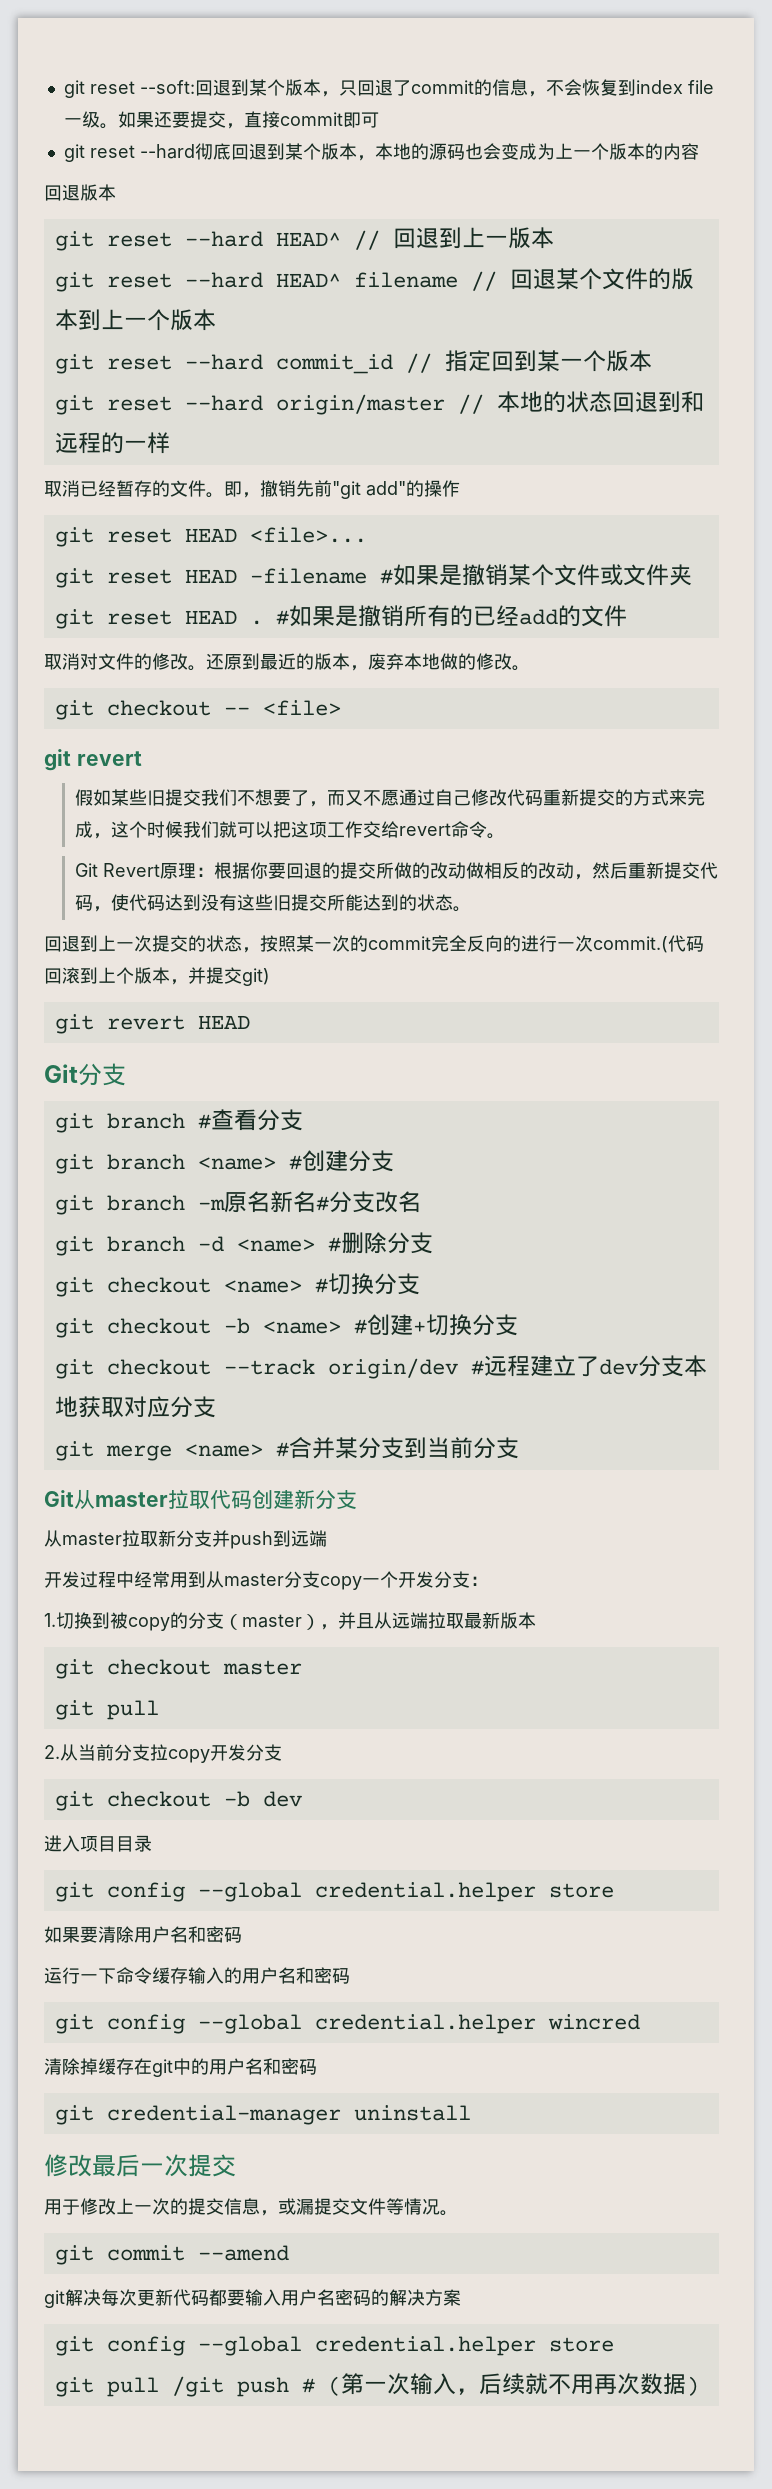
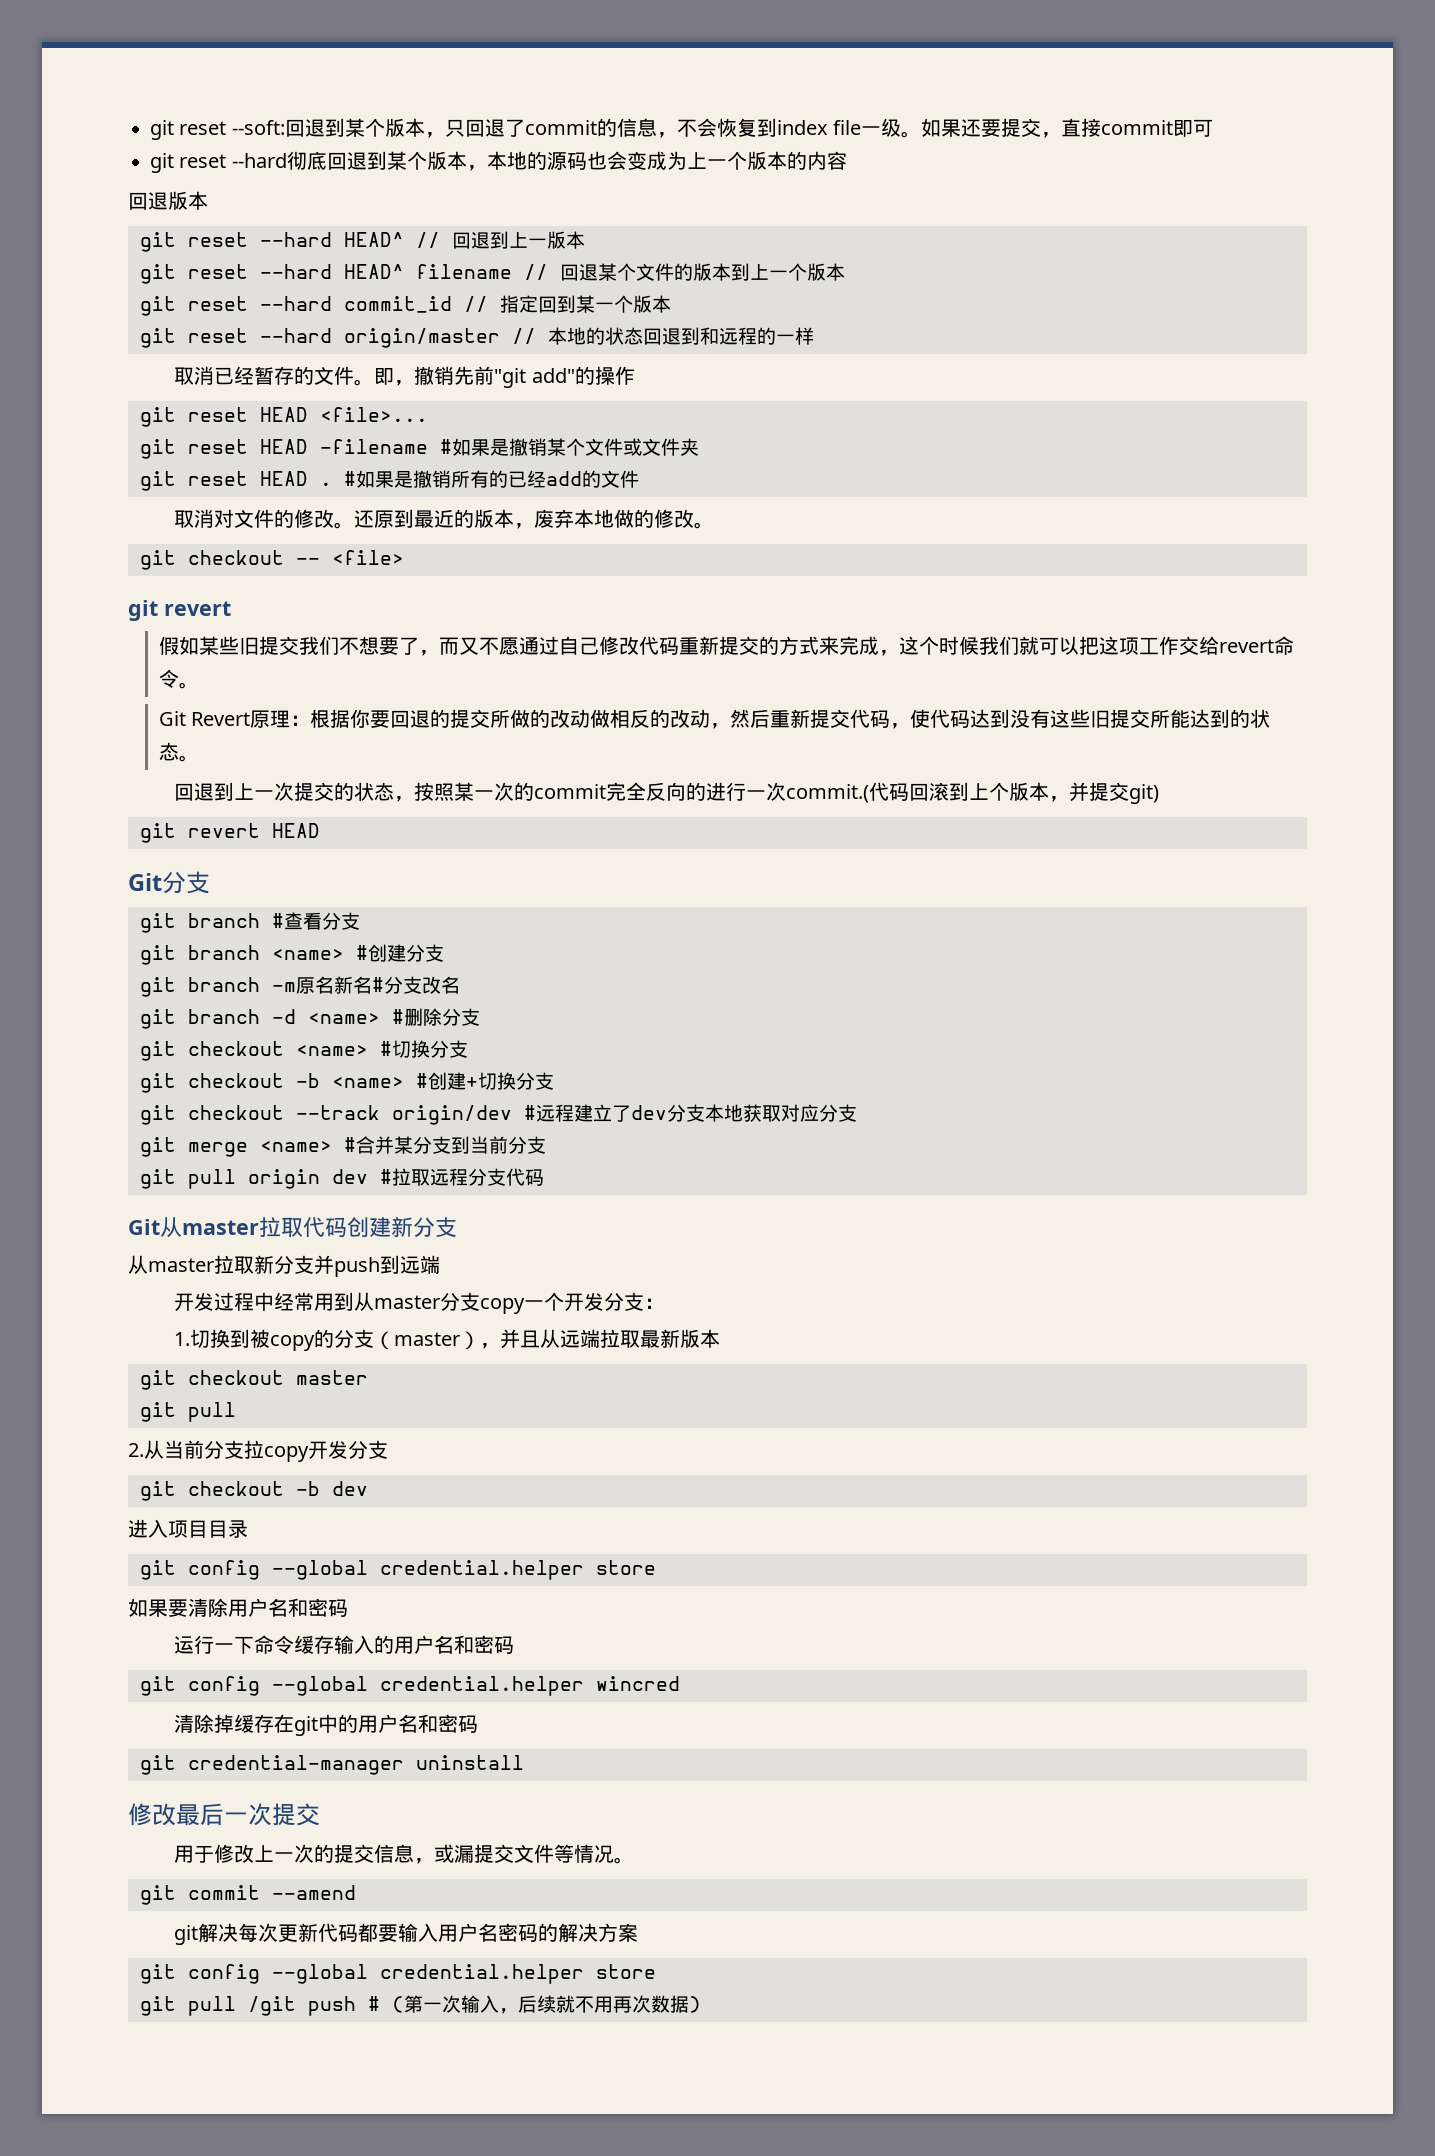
(519, 1448) none -> [140,1168,544,1189] // git pull origin dev #拉取远程分支代码

